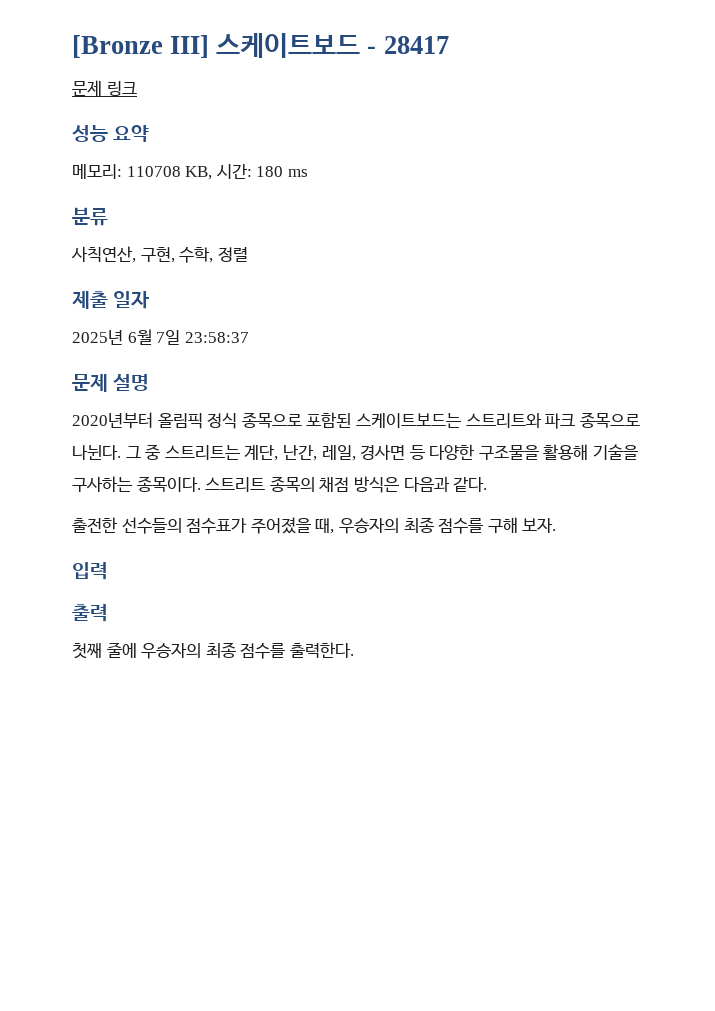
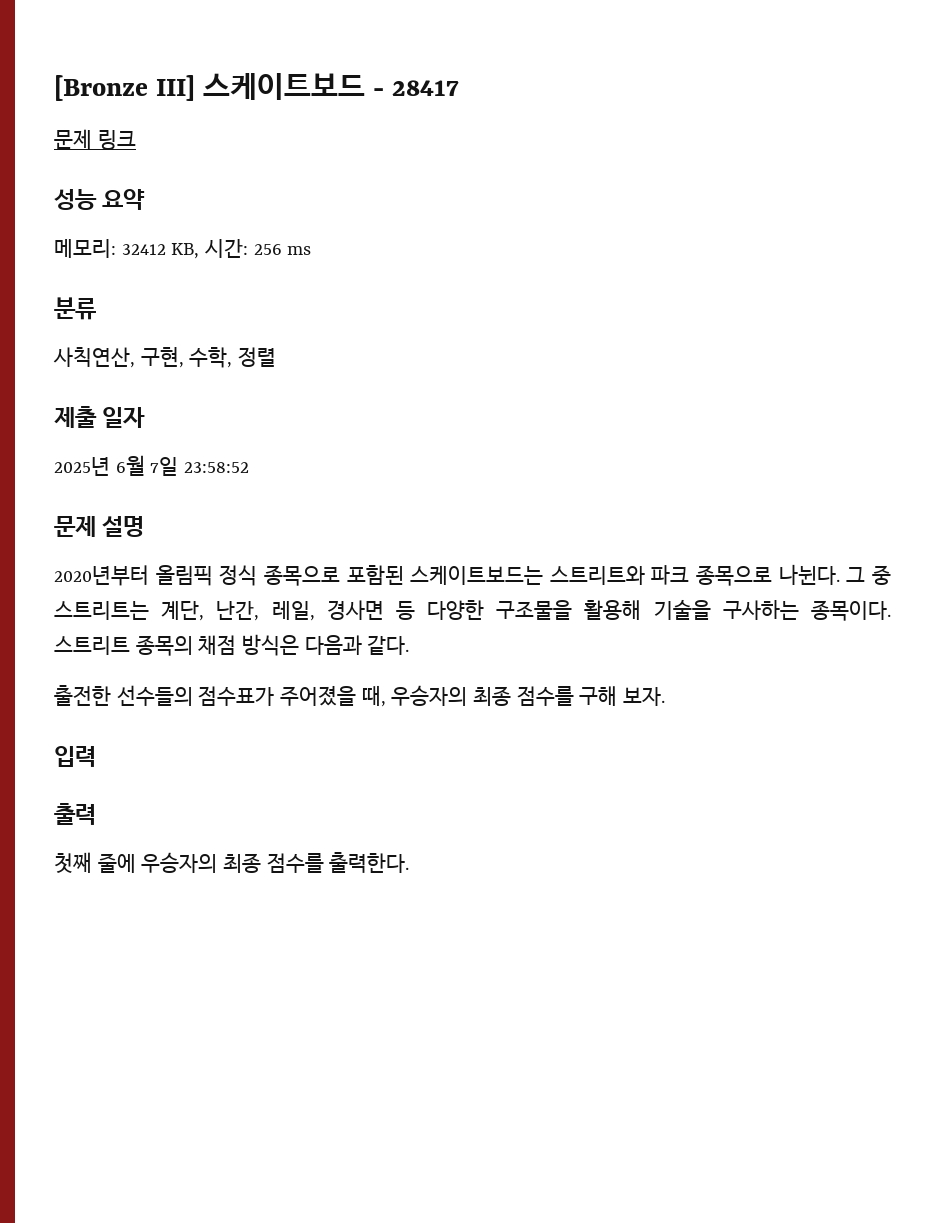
[126,166,181,177] 110708 -> [121,244,166,255] 32412
[256,166,284,177] 180 -> [253,244,282,255] 256
[184,332,249,343] 23:58:37 -> [184,462,250,473] 23:58:52

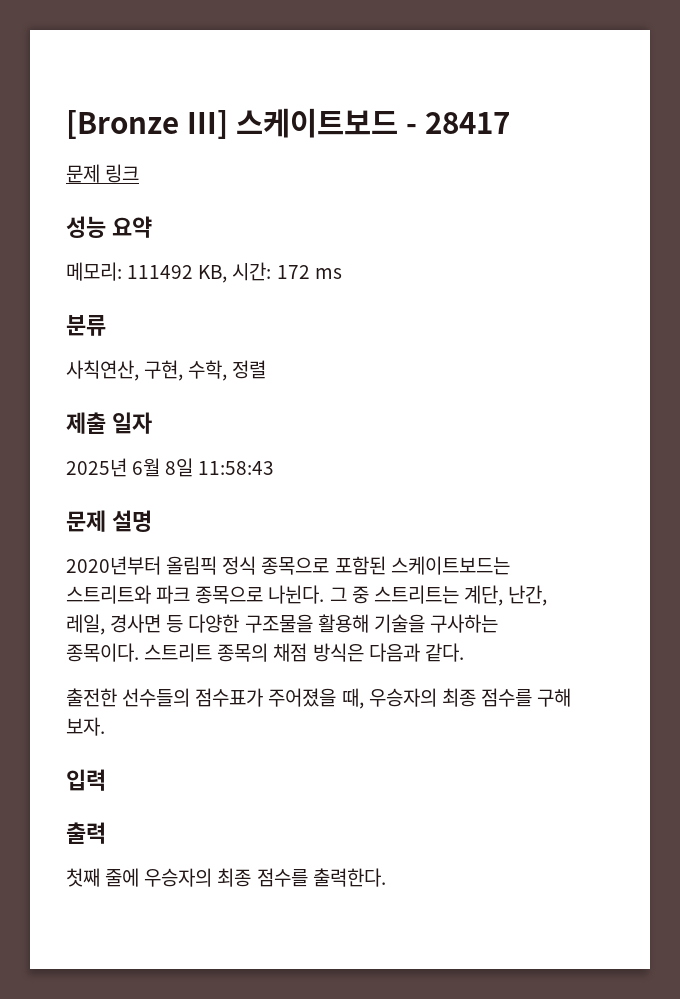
[121,244,166,255] 32412 -> [127,265,194,279] 111492
[253,244,282,255] 256 -> [276,265,310,279] 172
[150,457,250,476] 7일 23:58:52 -> [165,458,275,477] 8일 11:58:43

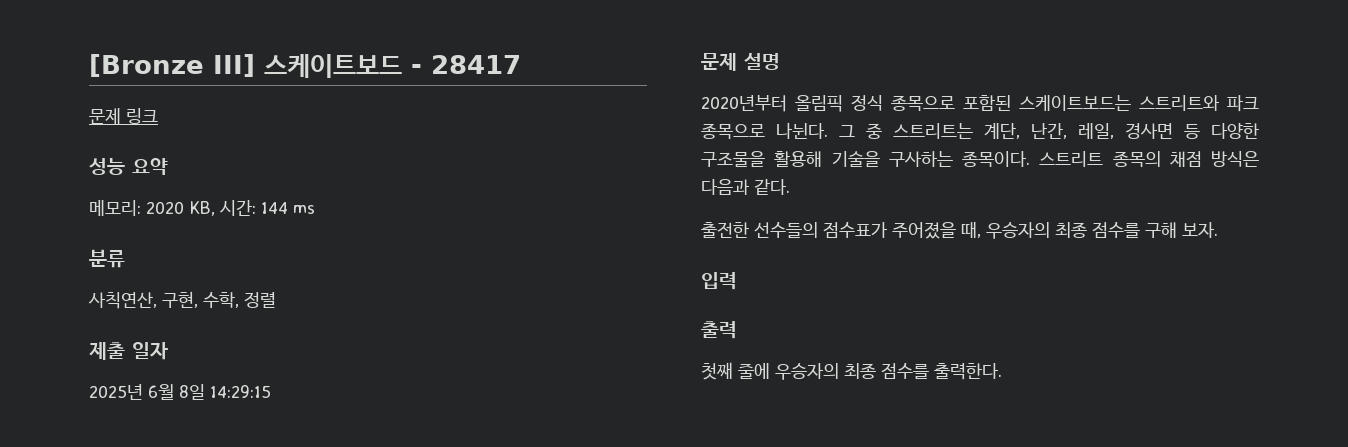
[127,265,194,279] 111492 -> [146,201,184,214] 2020
[276,265,310,279] 172 -> [261,202,288,214] 144
[198,461,275,475] 11:58:43 -> [210,385,271,398] 14:29:15

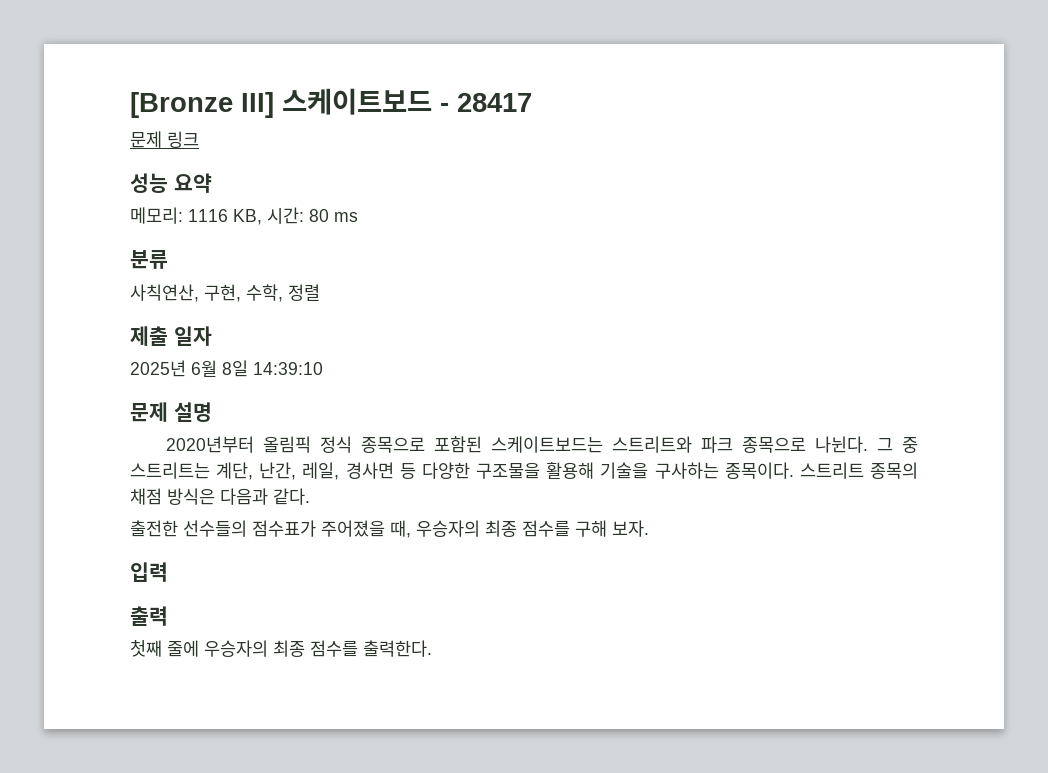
[146,201,184,214] 2020 -> [188,209,228,222] 1116
[261,202,288,214] 144 -> [309,209,329,222] 80
[210,385,271,398] 14:29:15 -> [253,362,323,375] 14:39:10

